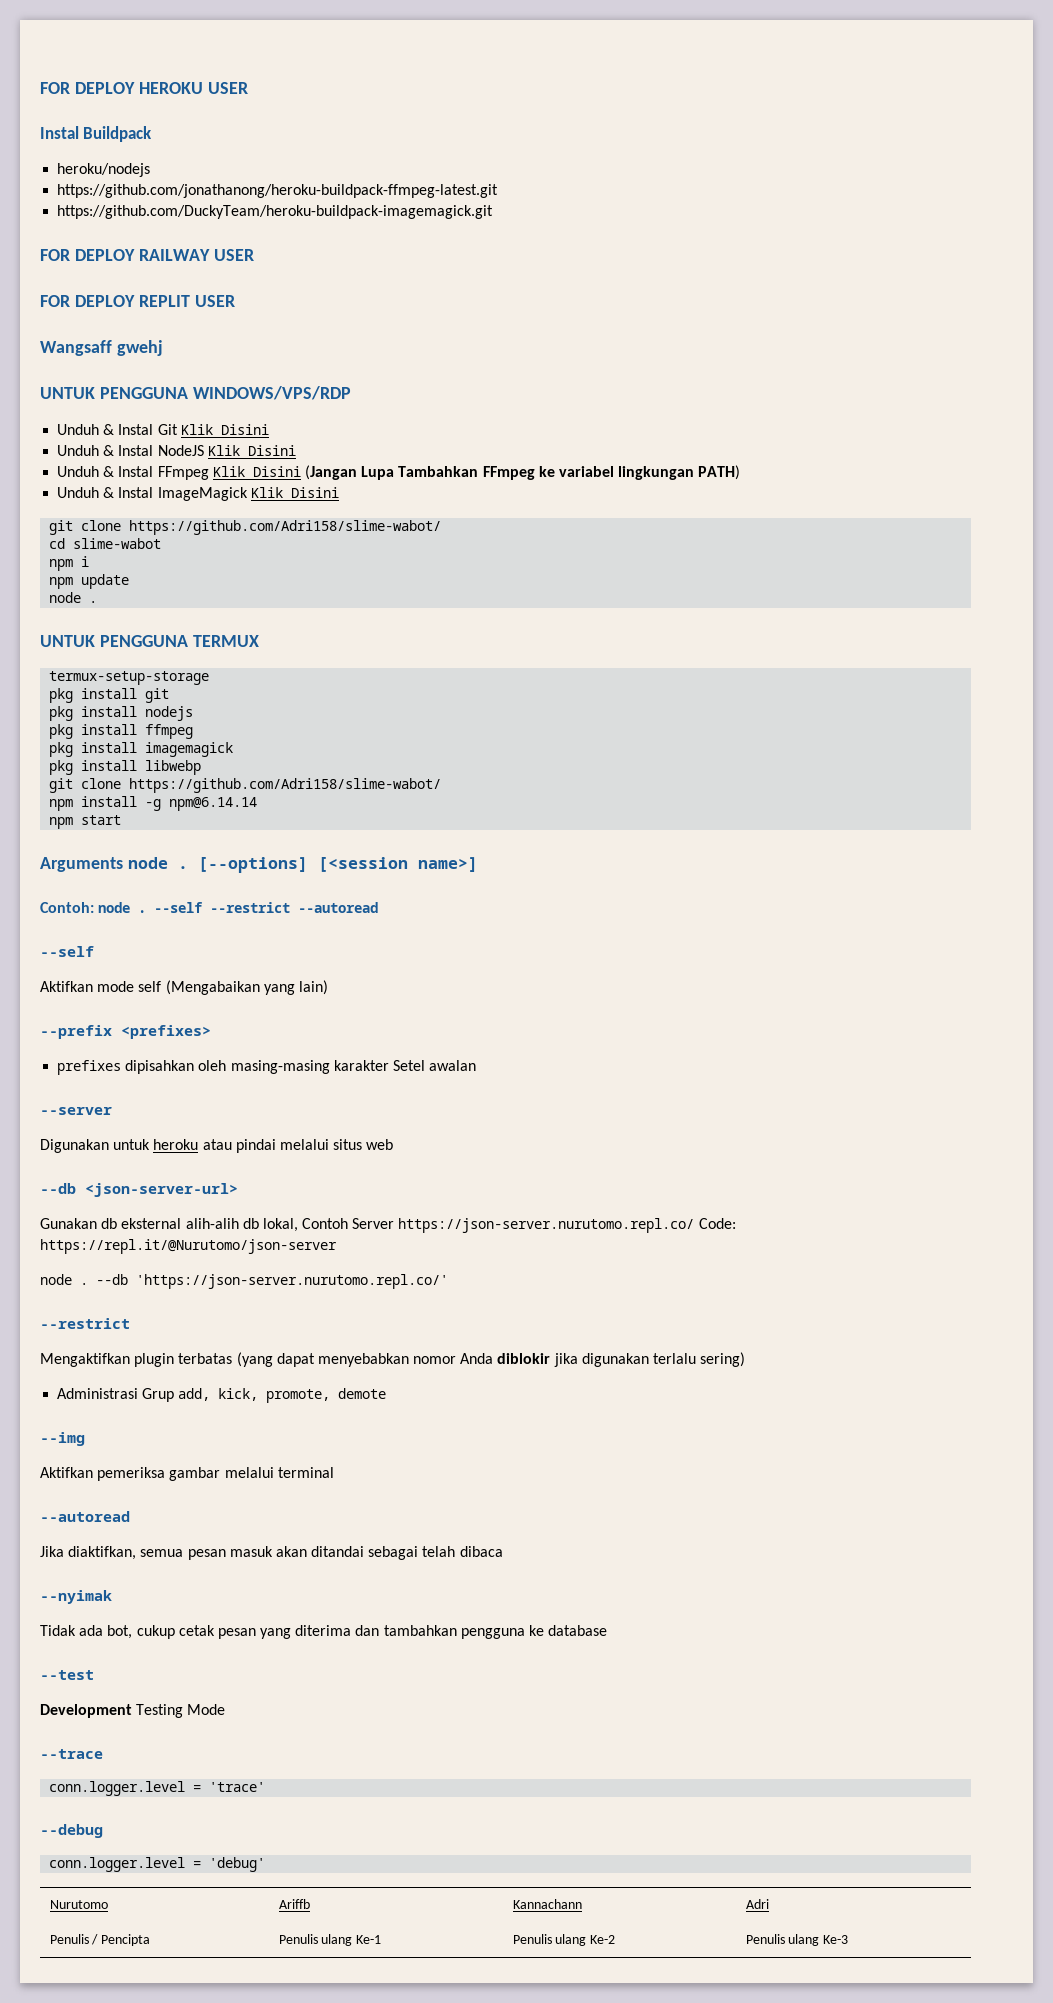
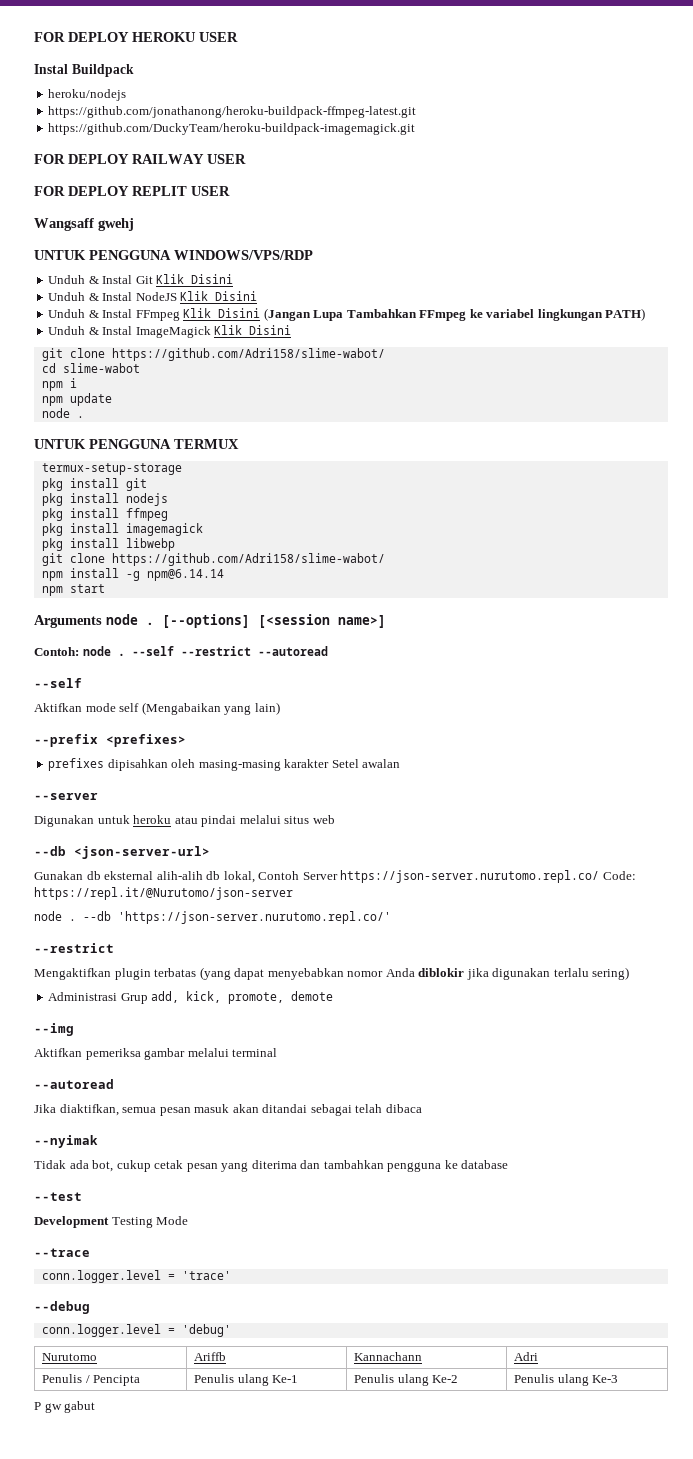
(849, 1939) none -> [34,1401,96,1413] // P gw gabut

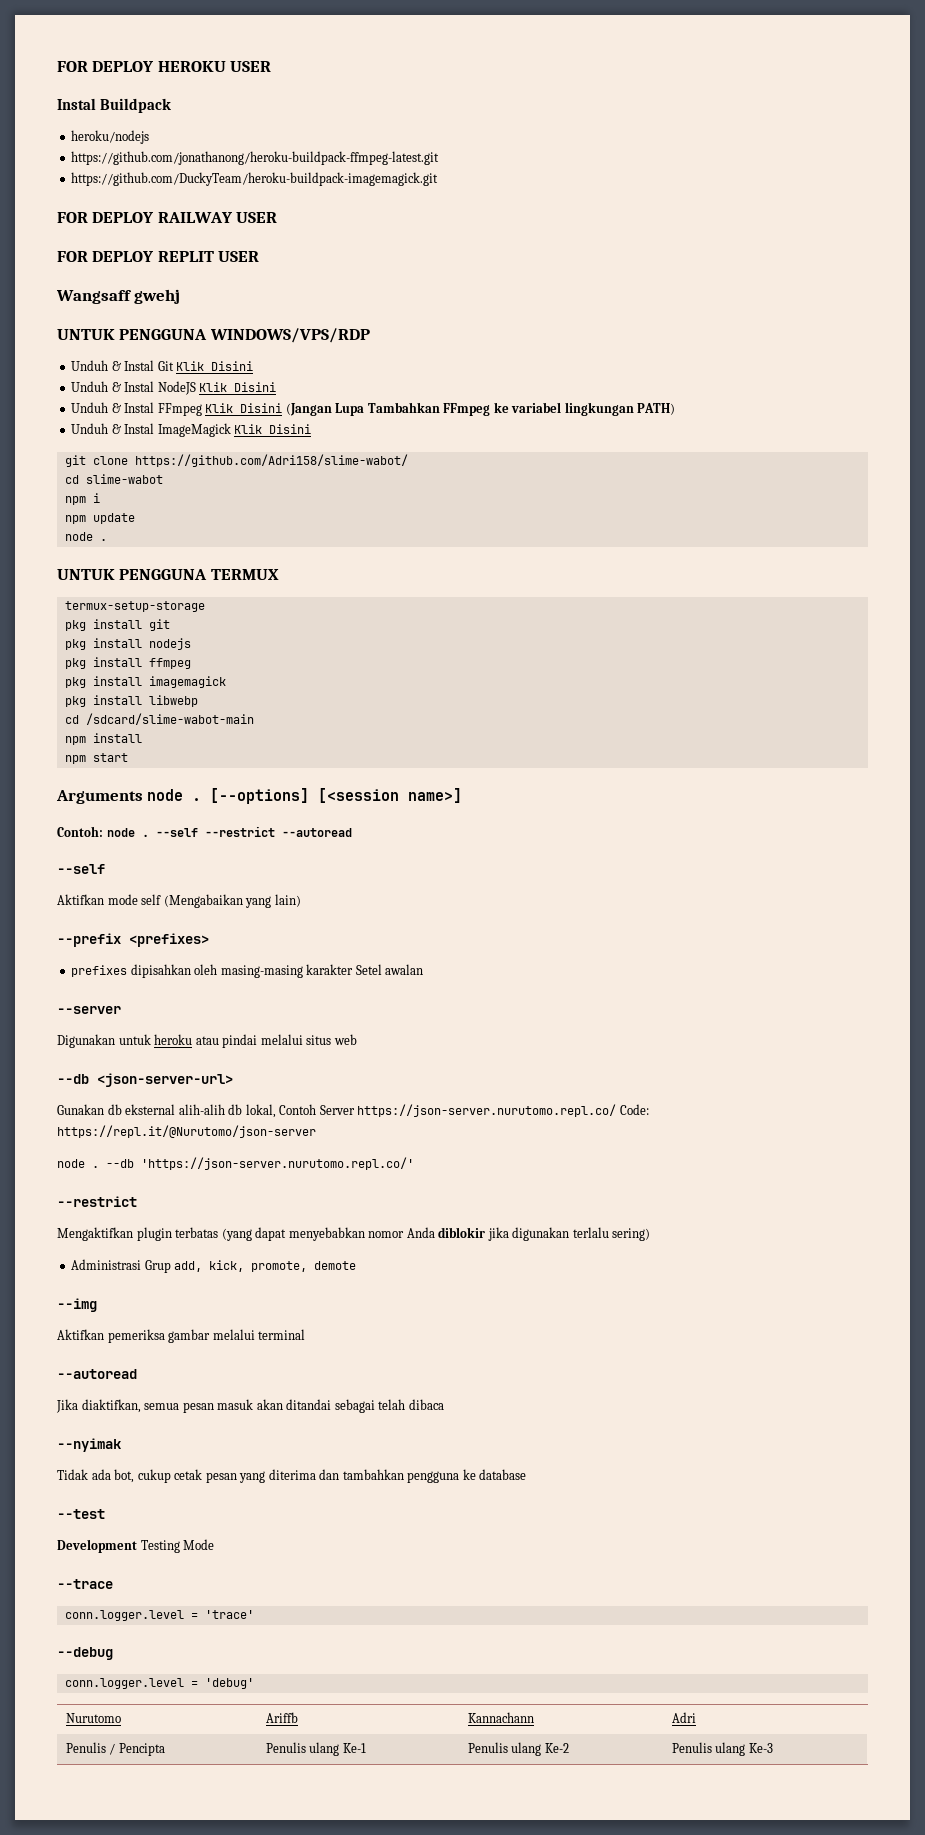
[41,553,385,566] git clone https://github.com/Adri158/slime-wabot/ -> [64,713,254,725] cd /sdcard/slime-wabot-main
[125,569,224,581] -g npm@6.14.14 -> (142, 738) none
[34,1401,96,1413] // P gw gabut -> (773, 1748) none

